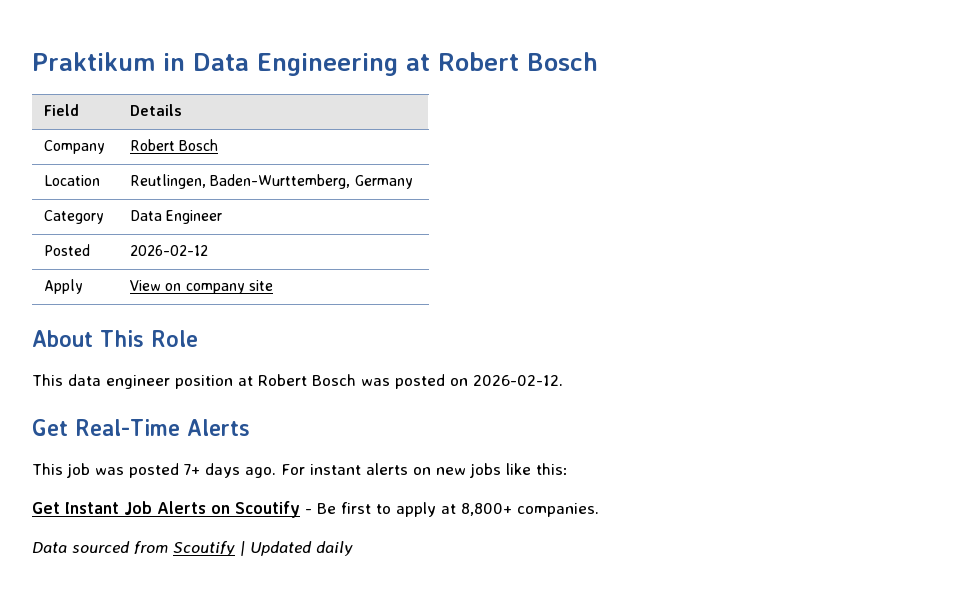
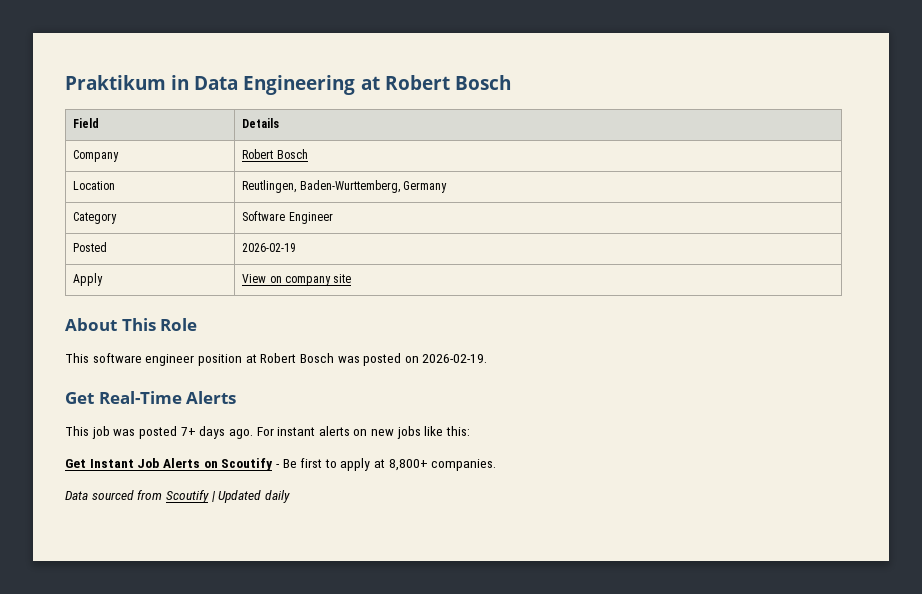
[130,210,163,221] Data -> [242,211,286,221] Software
[130,245,209,256] 2026-02-12 -> [242,243,297,252] 2026-02-19
[68,374,101,386] data -> [92,353,142,363] software
[473,375,563,386] 2026-02-12. -> [422,354,488,363] 2026-02-19.

